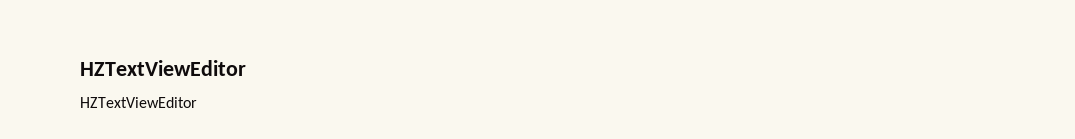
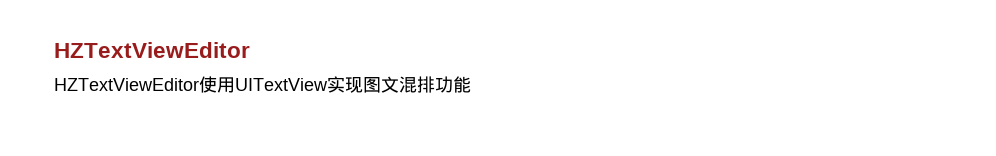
(197, 102) none -> [199,76,471,93] 使用UITextView实现图文混排功能

